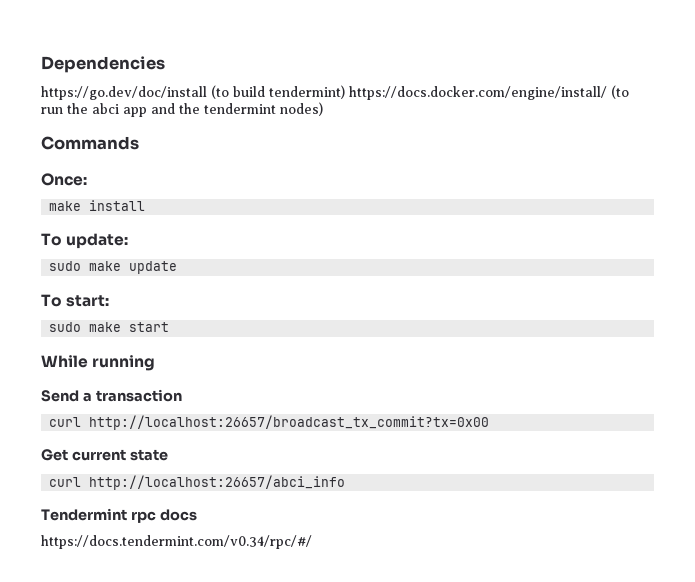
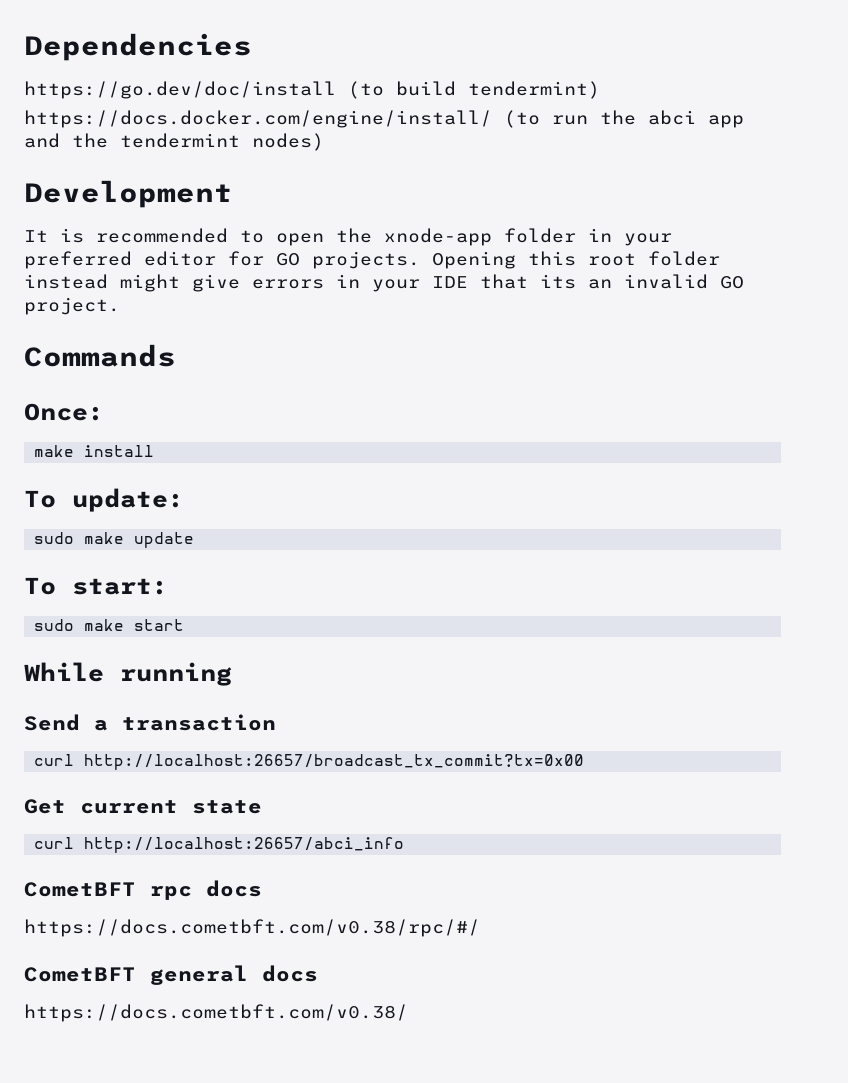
(345, 92) none -> (600, 90) //
(323, 109) none -> [24,180,233,208] [24,228,672,246] [24,251,720,269] [24,274,744,292] [24,297,120,315] // Development // It is recommended to open the xnode-app folder in your preferred editor for GO projects. Opening this root folder instead might give errors in your IDE that its an invalid GO project.
[41,508,127,521] Tendermint -> [24,882,136,897] CometBFT
[41,535,312,549] https://docs.tendermint.com/v0.34/rpc/#/ -> [24,919,480,937] [24,965,318,985] [24,1004,408,1022] https://docs.cometbft.com/v0.38/rpc/#/ // CometBFT general docs // https://docs.cometbft.com/v0.38/

